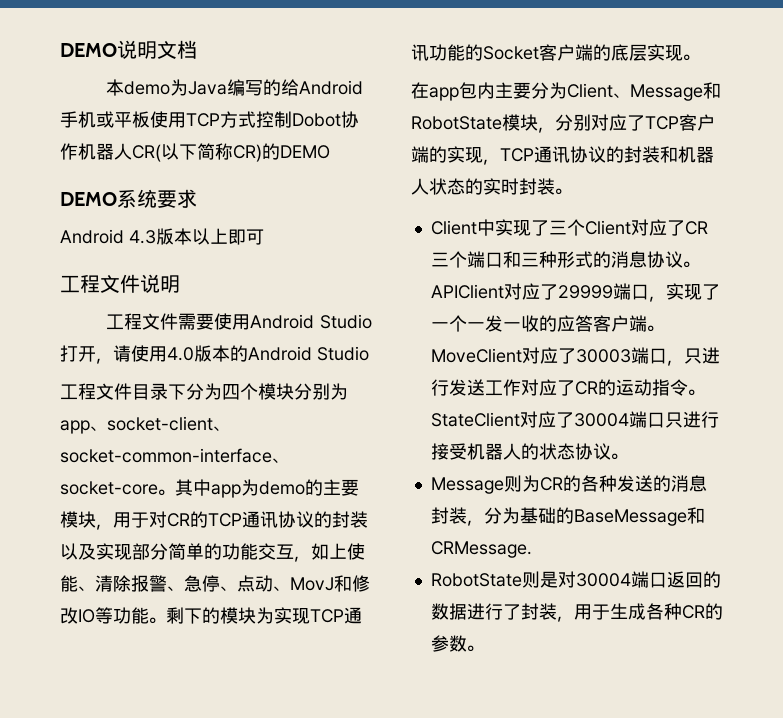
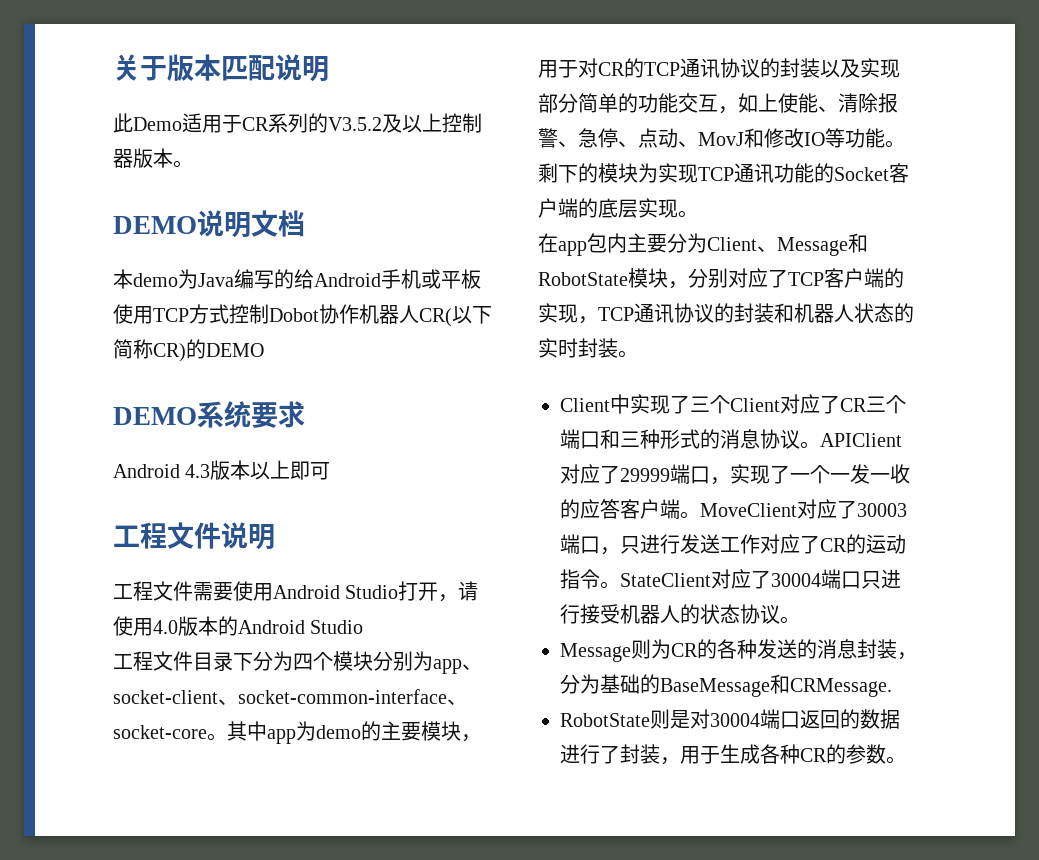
(60, 50) none -> [113,54,329,82] [113,113,482,133] [113,148,193,168] 关于版本匹配说明 // 此Demo适用于CR系列的V3.5.2及以上控制器版本。 //

